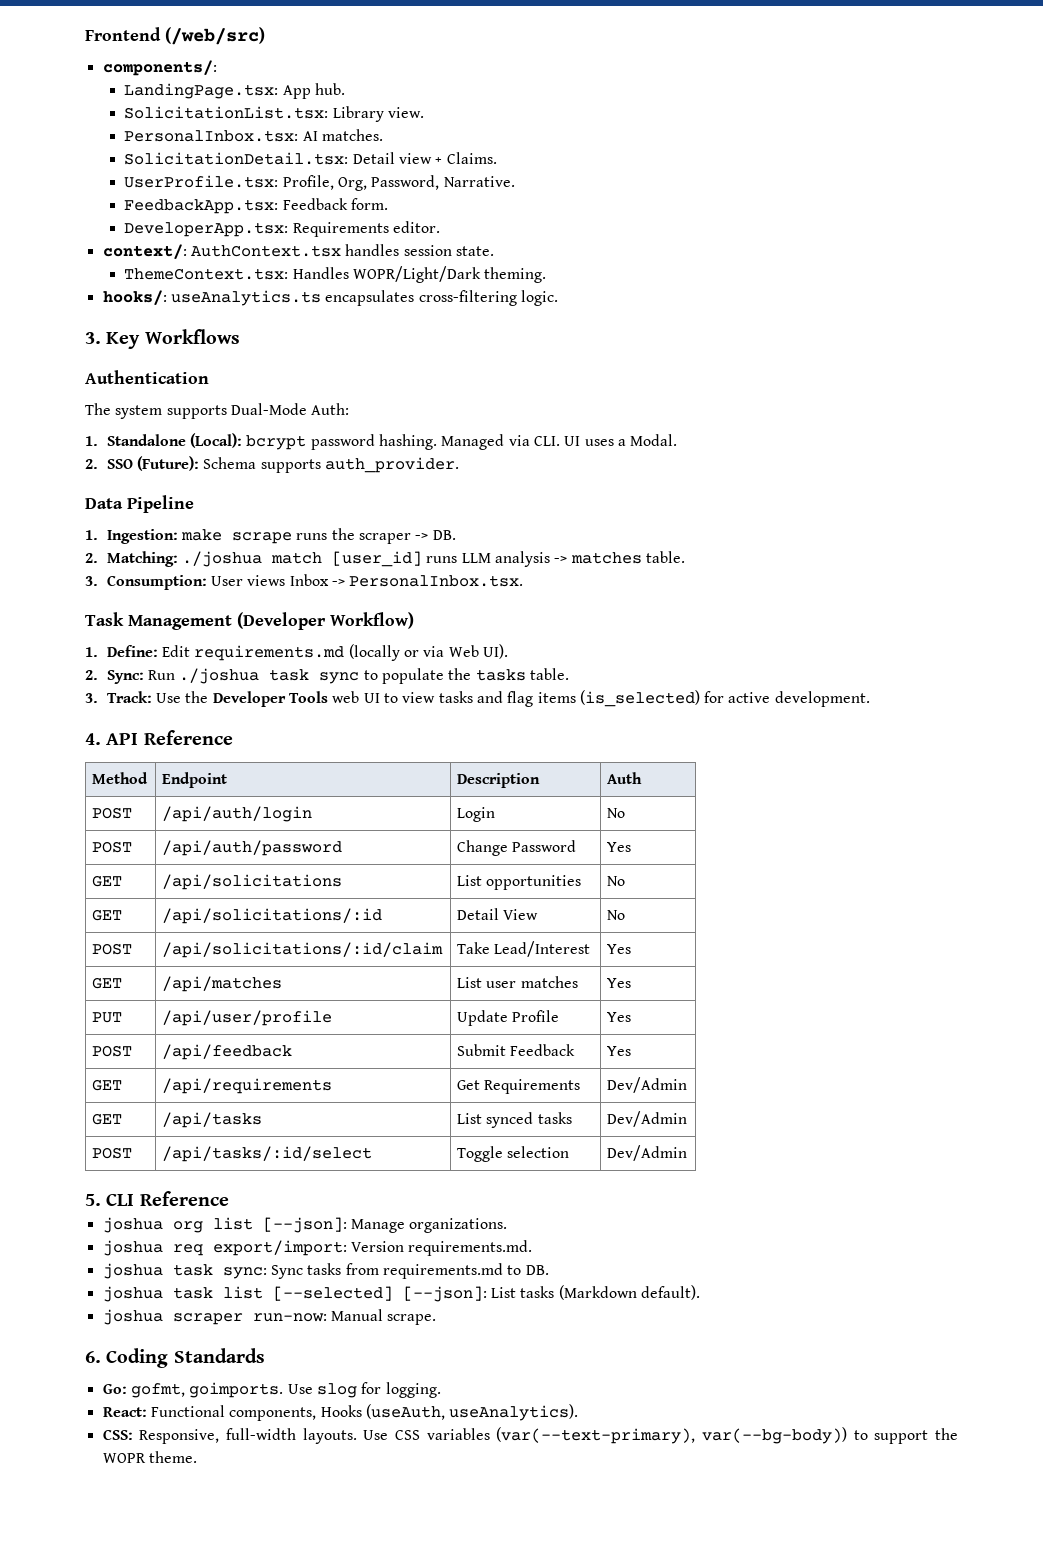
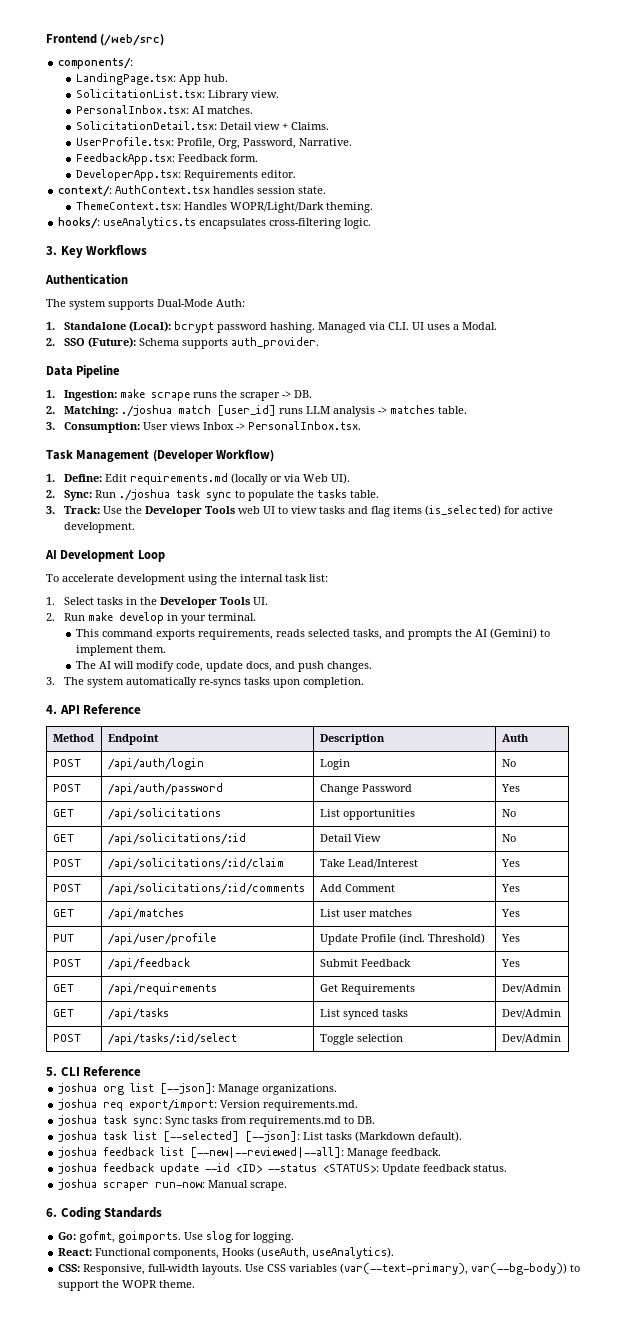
(870, 699) none -> [45,550,165,562] [46,574,328,585] [46,597,268,608] [46,612,256,624] [75,628,550,640] [75,645,166,656] [75,661,372,672] [46,677,364,688] // AI Development Loop // To accelerate development using the internal task list: // 1. Select tasks in the Developer Tools UI. // 2. Run make develop in your terminal. // This command exports requirements, reads selected tasks, and prompts the AI (Gemini) to implement them. // The AI will modify code, update docs, and push changes. // 3. The system automatically re-syncs tasks upon completion.
(632, 949) none -> [52,884,81,892] [107,883,305,895] [319,884,395,892] [500,884,520,892] // POST | /api/solicitations/:id/comments | Add Comment | Yes
(560, 1016) none -> [398,933,485,944] (incl. Threshold)
(700, 1292) none -> [58,1147,442,1159] [58,1163,508,1175] // joshua feedback list [--new|--reviewed|--all]: Manage feedback. // joshua feedback update --id <ID> --status <STATUS>: Update feedback status.

